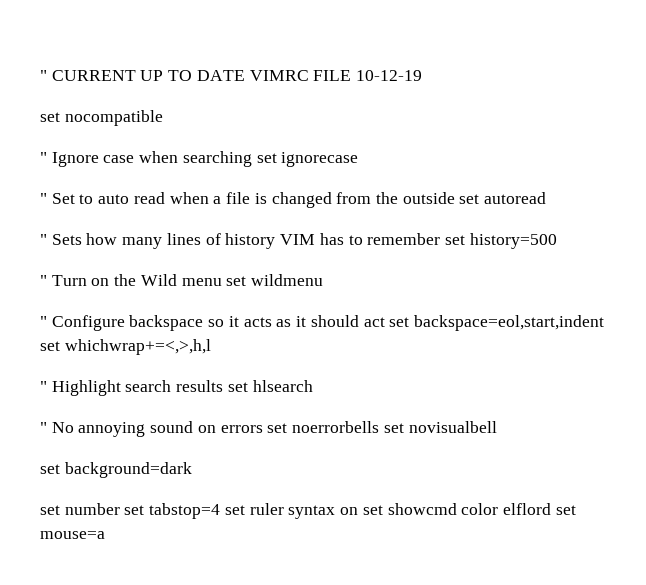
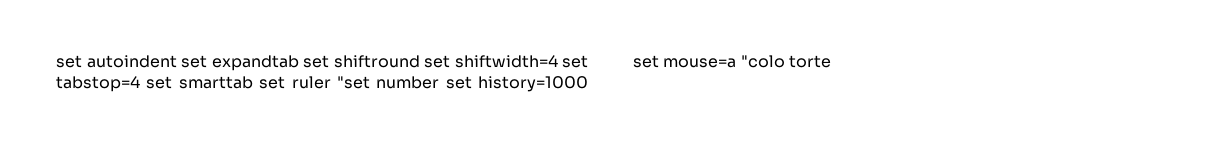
[40,70,423,81] [40,110,163,126] [40,151,359,167] [40,192,547,208] [40,233,557,249] [40,274,324,286] [40,315,604,331] [40,339,211,355] [40,380,313,396] [40,421,497,437] [40,462,192,478] [40,503,576,519] [40,531,105,539] " CURRENT UP TO DATE VIMRC FILE 10-12-19 // set nocompatible // " Ignore case when searching set ignorecase // " Set to auto read when a file is changed from the outside set autoread // " Sets how many lines of history VIM has to remember set history=500 // " Turn on the Wild menu set wildmenu // " Configure backspace so it acts as it should act set backspace=eol,start,indent set whichwrap+=<,>,h,l // " Highlight search results set hlsearch // " No annoying sound on errors set noerrorbells set novisualbell // set background=dark // set number set tabstop=4 set ruler syntax on set showcmd color elflord set mouse=a -> [56,55,588,71] [56,76,588,92] [633,55,831,68] set autoindent set expandtab set shiftround set shiftwidth=4 set tabstop=4 set smarttab set ruler "set number set history=1000 set mouse=a "colo torte

